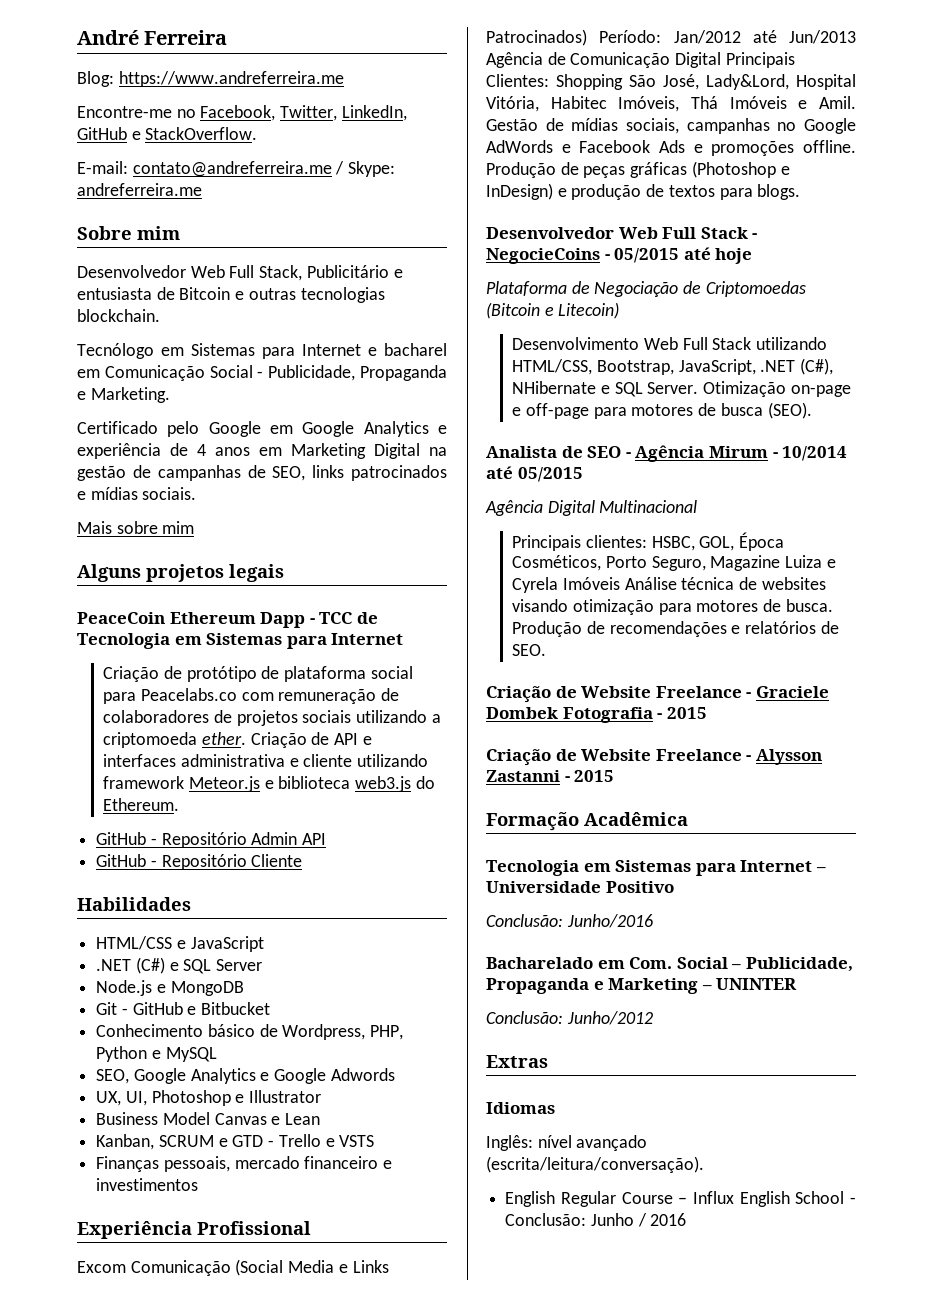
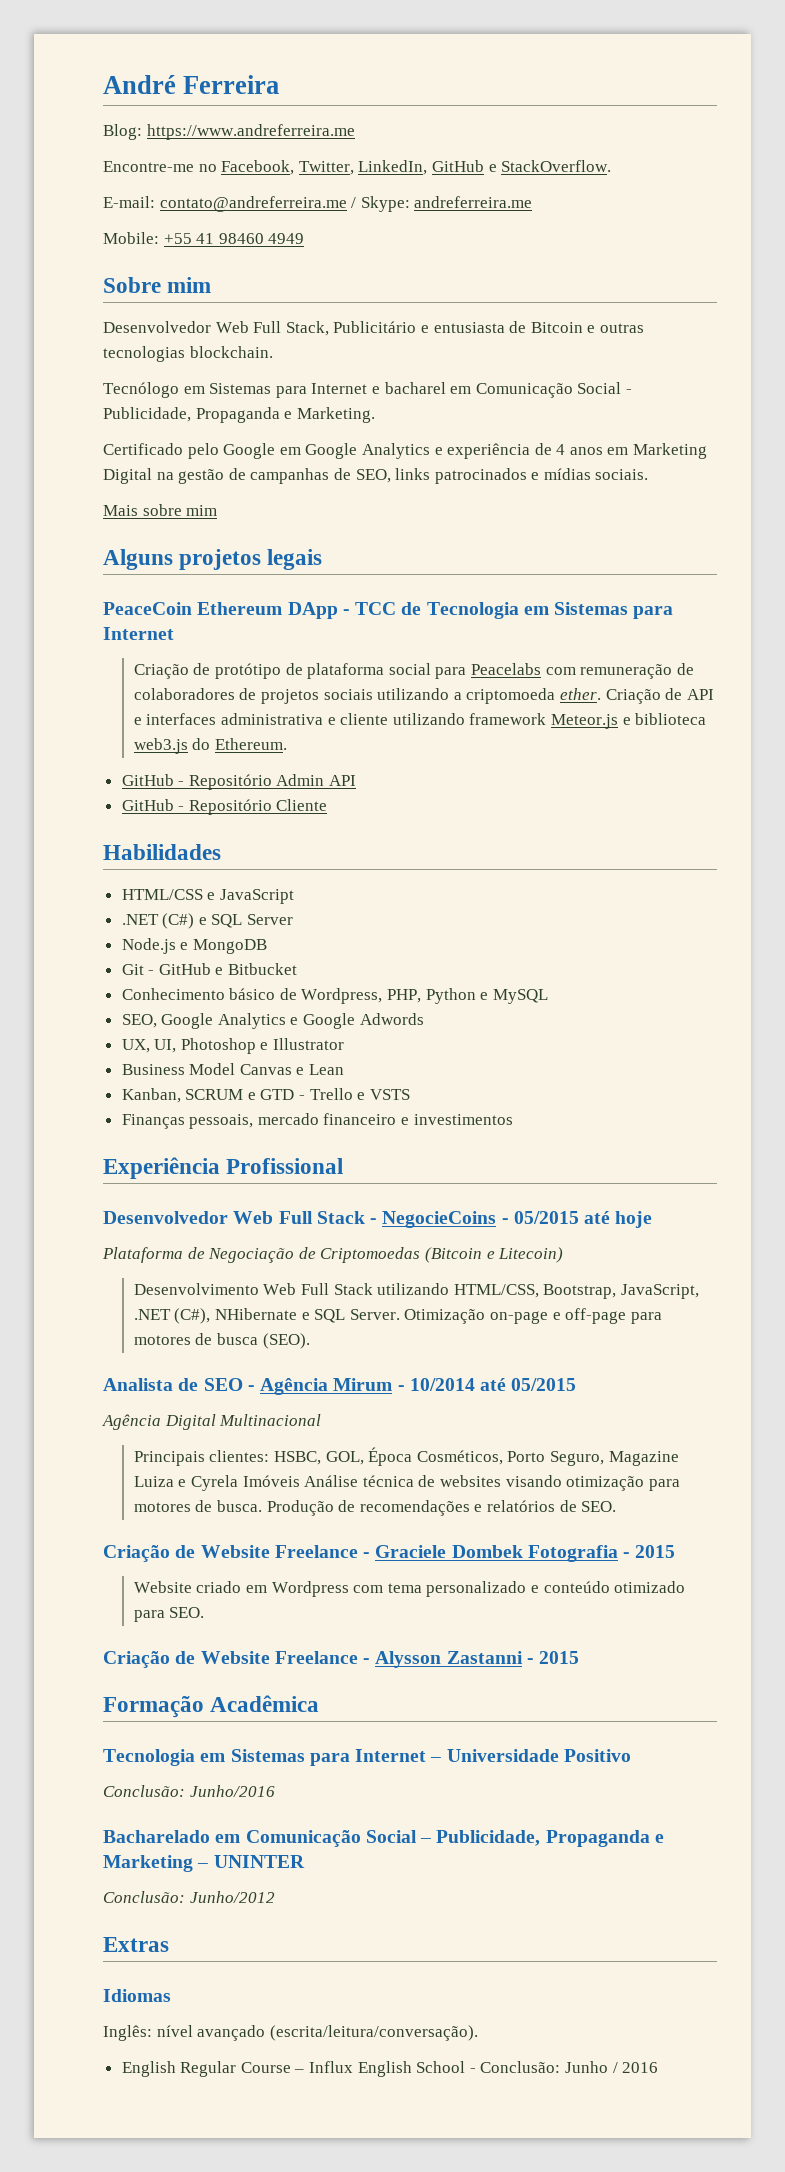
(202, 189) none -> [103,232,305,244] // Mobile: +55 41 98460 4949
[260,612,306,628] Dapp -> [287,602,338,619] DApp
[141,688,238,701] Peacelabs.co -> [470,663,541,675] Peacelabs
[77,1259,389,1276] [486,29,856,46] [486,52,795,68] [486,74,856,90] [486,96,856,112] [486,118,856,134] [486,140,856,156] [486,161,790,178] [486,183,801,200] // Excom Comunicação (Social Media e Links Patrocinados) Período: Jan/2012 até Jun/2013 Agência de Comunicação Digital Principais Clientes: Shopping São José, Lady&Lord, Hospital Vitória, Habitec Imóveis, Thá Imóveis e Amil. Gestão de mídias sociais, campanhas no Google AdWords e Facebook Ads e promoções offline. Produção de peças gráficas (Photoshop e InDesign) e produção de textos para blogs. -> (344, 1166) none
(707, 713) none -> [133,1581,686,1597] [133,1607,205,1622] // Website criado em Wordpress com tema personalizado e conteúdo otimizado para SEO.
[629,957,673,969] Com. -> [245,1830,361,1847] Comunicação

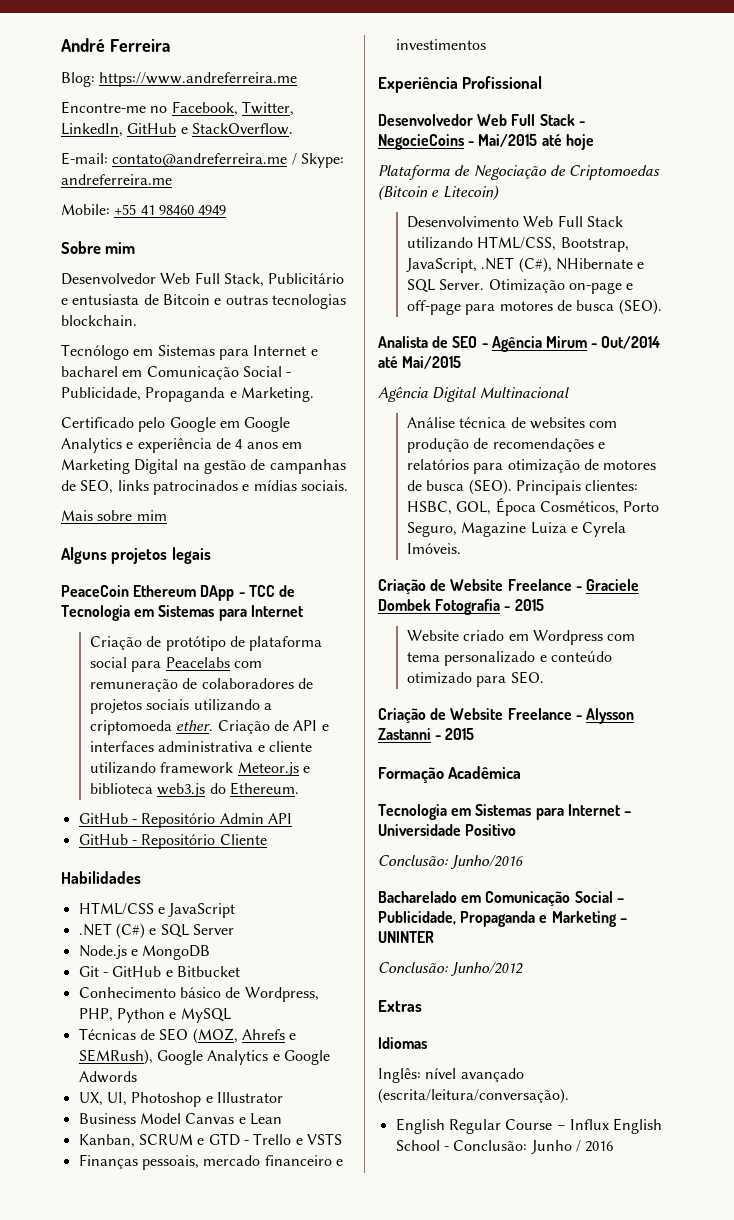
[121,1014,157,1028] SEO, -> [78,1028,297,1044] [78,1049,153,1065] Técnicas de SEO (MOZ, Ahrefs e SEMRush),
[513,1211,579,1224] 05/2015 -> [478,134,538,147] Mai/2015
[409,1378,577,1391] 10/2014 até 05/2015 -> [601,336,661,349] [378,356,462,369] Out/2014 até Mai/2015
(322, 1420) none -> [406,417,618,429] [406,438,605,453] [406,459,657,474] [406,479,512,495] Análise técnica de websites com produção de recomendações e relatórios para otimização de motores de busca (SEO).
[242,1475,680,1491] [133,1500,617,1516] Imóveis Análise técnica de websites visando otimização para motores de busca. Produção de recomendações e relatórios de SEO. -> [406,543,461,554] Imóveis.

